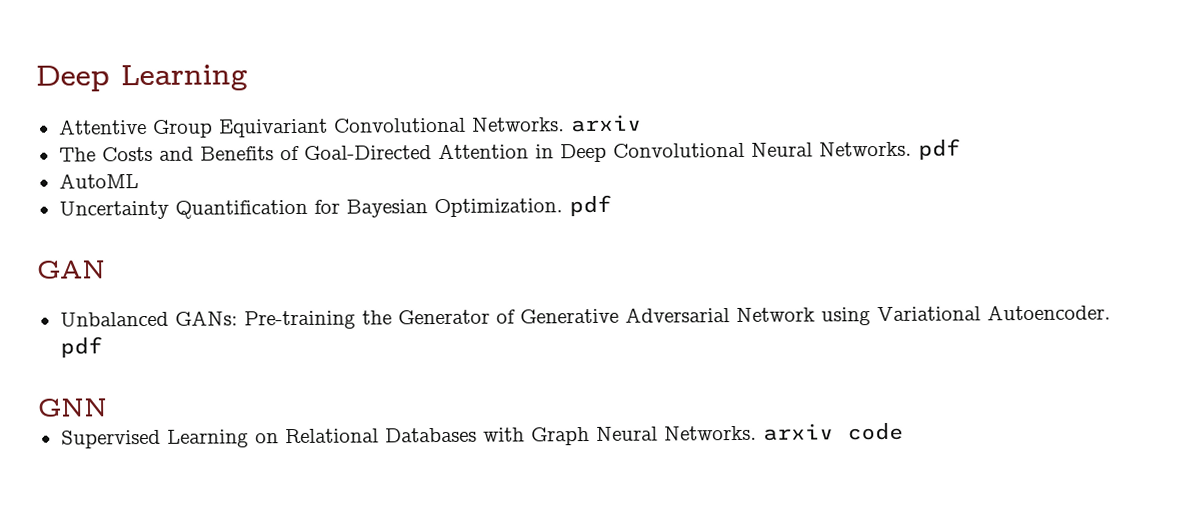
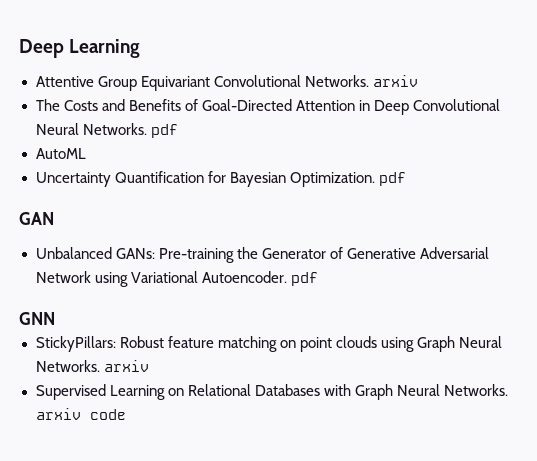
(108, 407) none -> [35,336,502,352] [35,360,149,372] // StickyPillars: Robust feature matching on point clouds using Graph Neural Networks. arxiv

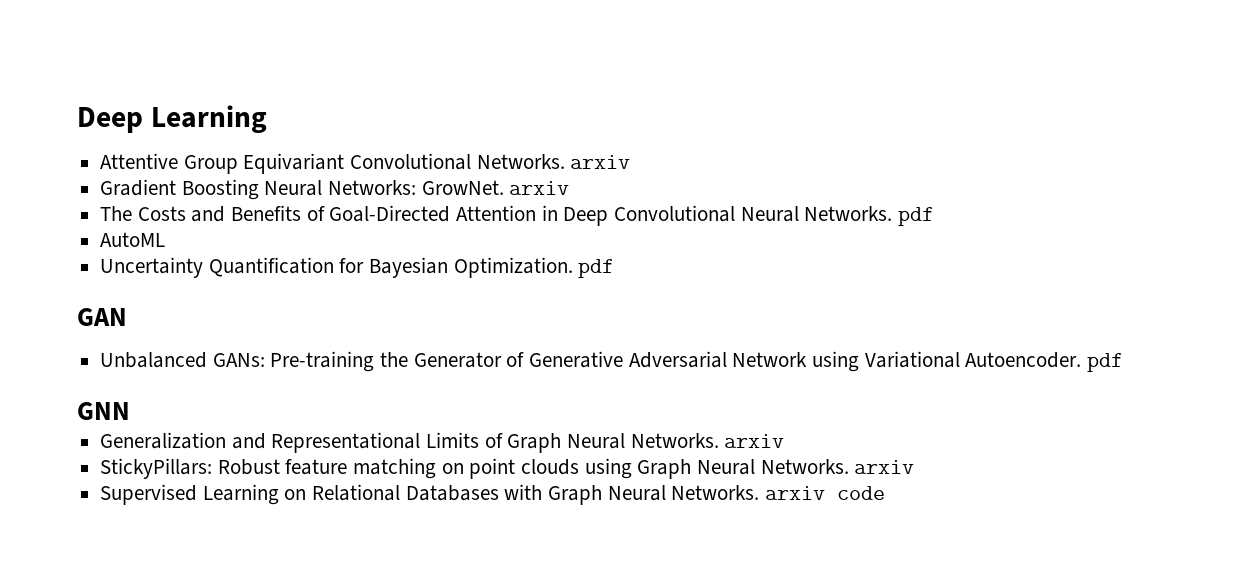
(418, 81) none -> [100,179,570,200] // Gradient Boosting Neural Networks: GrowNet. arxiv
(55, 318) none -> [100,432,785,453] // Generalization and Representational Limits of Graph Neural Networks. arxiv

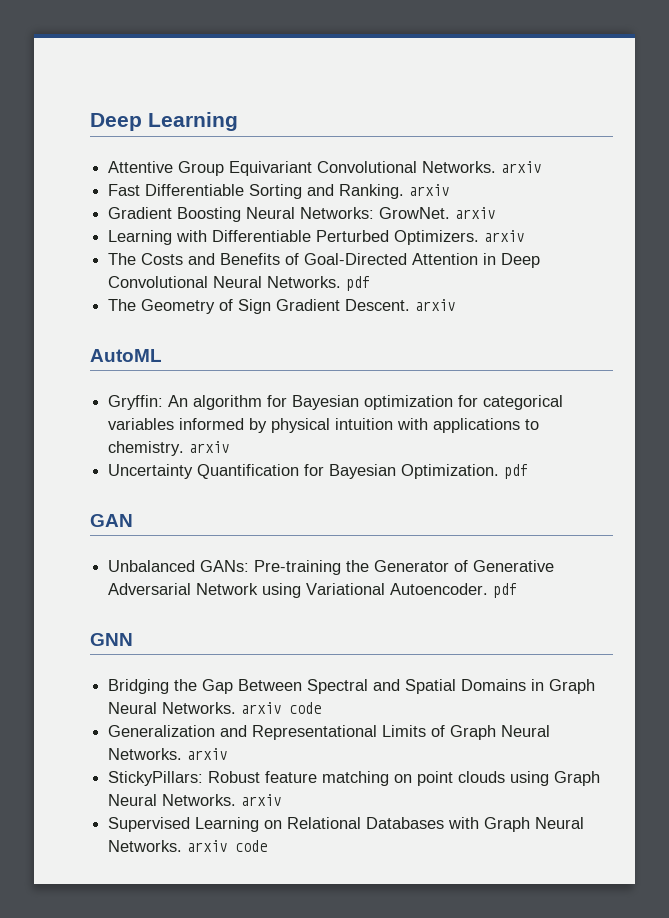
(631, 162) none -> [108,184,450,199] // Fast Differentiable Sorting and Ranking. arxiv
(570, 188) none -> [108,230,525,245] // Learning with Differentiable Perturbed Optimizers. arxiv
[100,232,166,247] AutoML -> [108,299,456,314] [90,349,162,362] [108,395,564,410] [108,418,540,433] [108,441,230,456] The Geometry of Sign Gradient Descent. arxiv // AutoML // Gryffin: An algorithm for Bayesian optimization for categorical variables informed by physical intuition with applications to chemistry. arxiv
(130, 411) none -> [108,679,596,694] [108,702,322,714] // Bridging the Gap Between Spectral and Spatial Domains in Graph Neural Networks. arxiv code

